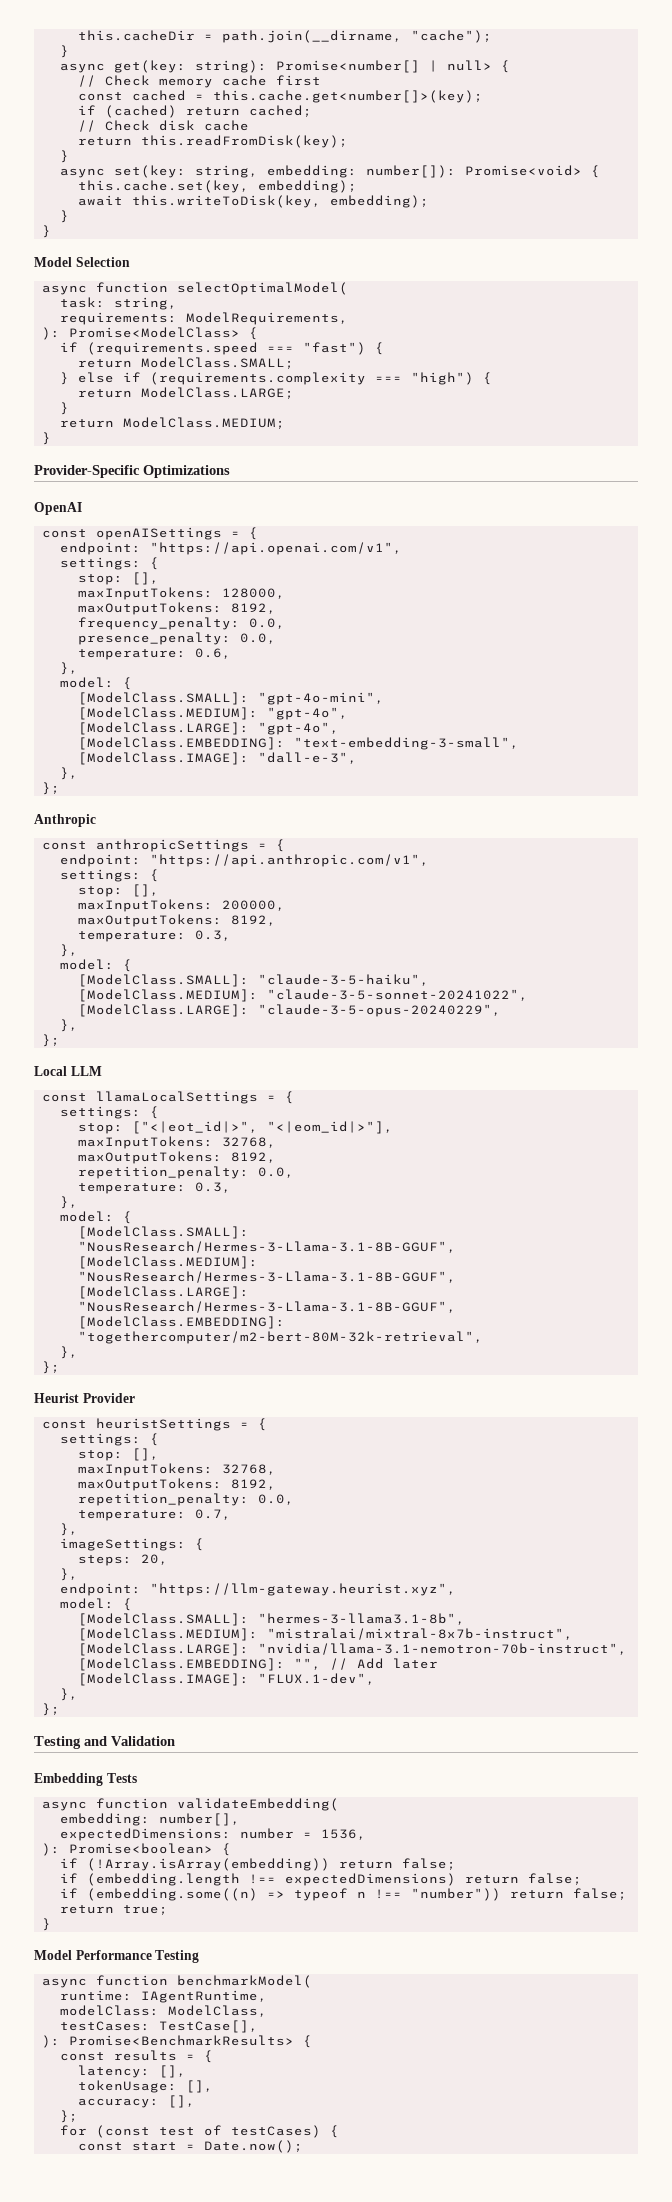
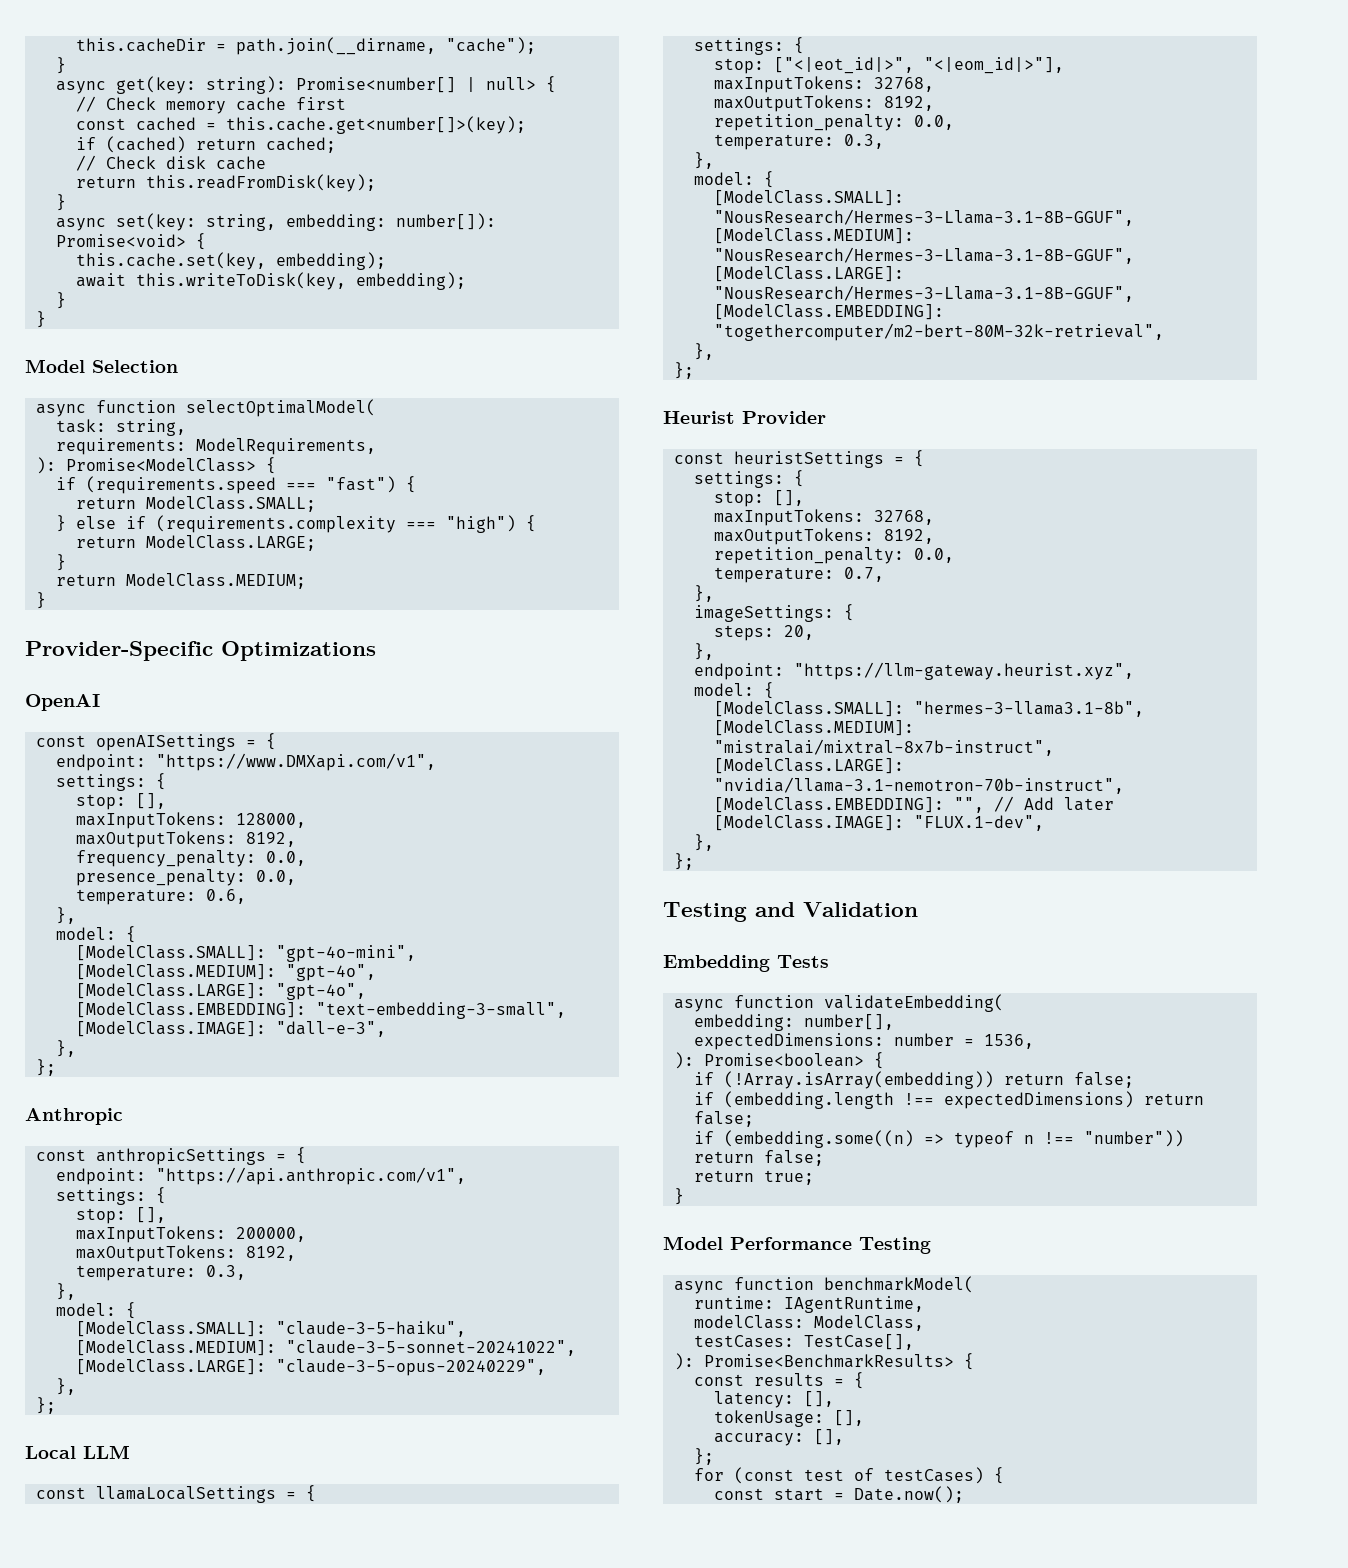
[149,542,402,555] "https://api.openai.com/v1", -> [155,753,436,771] "https://www.DMXapi.com/v1",

